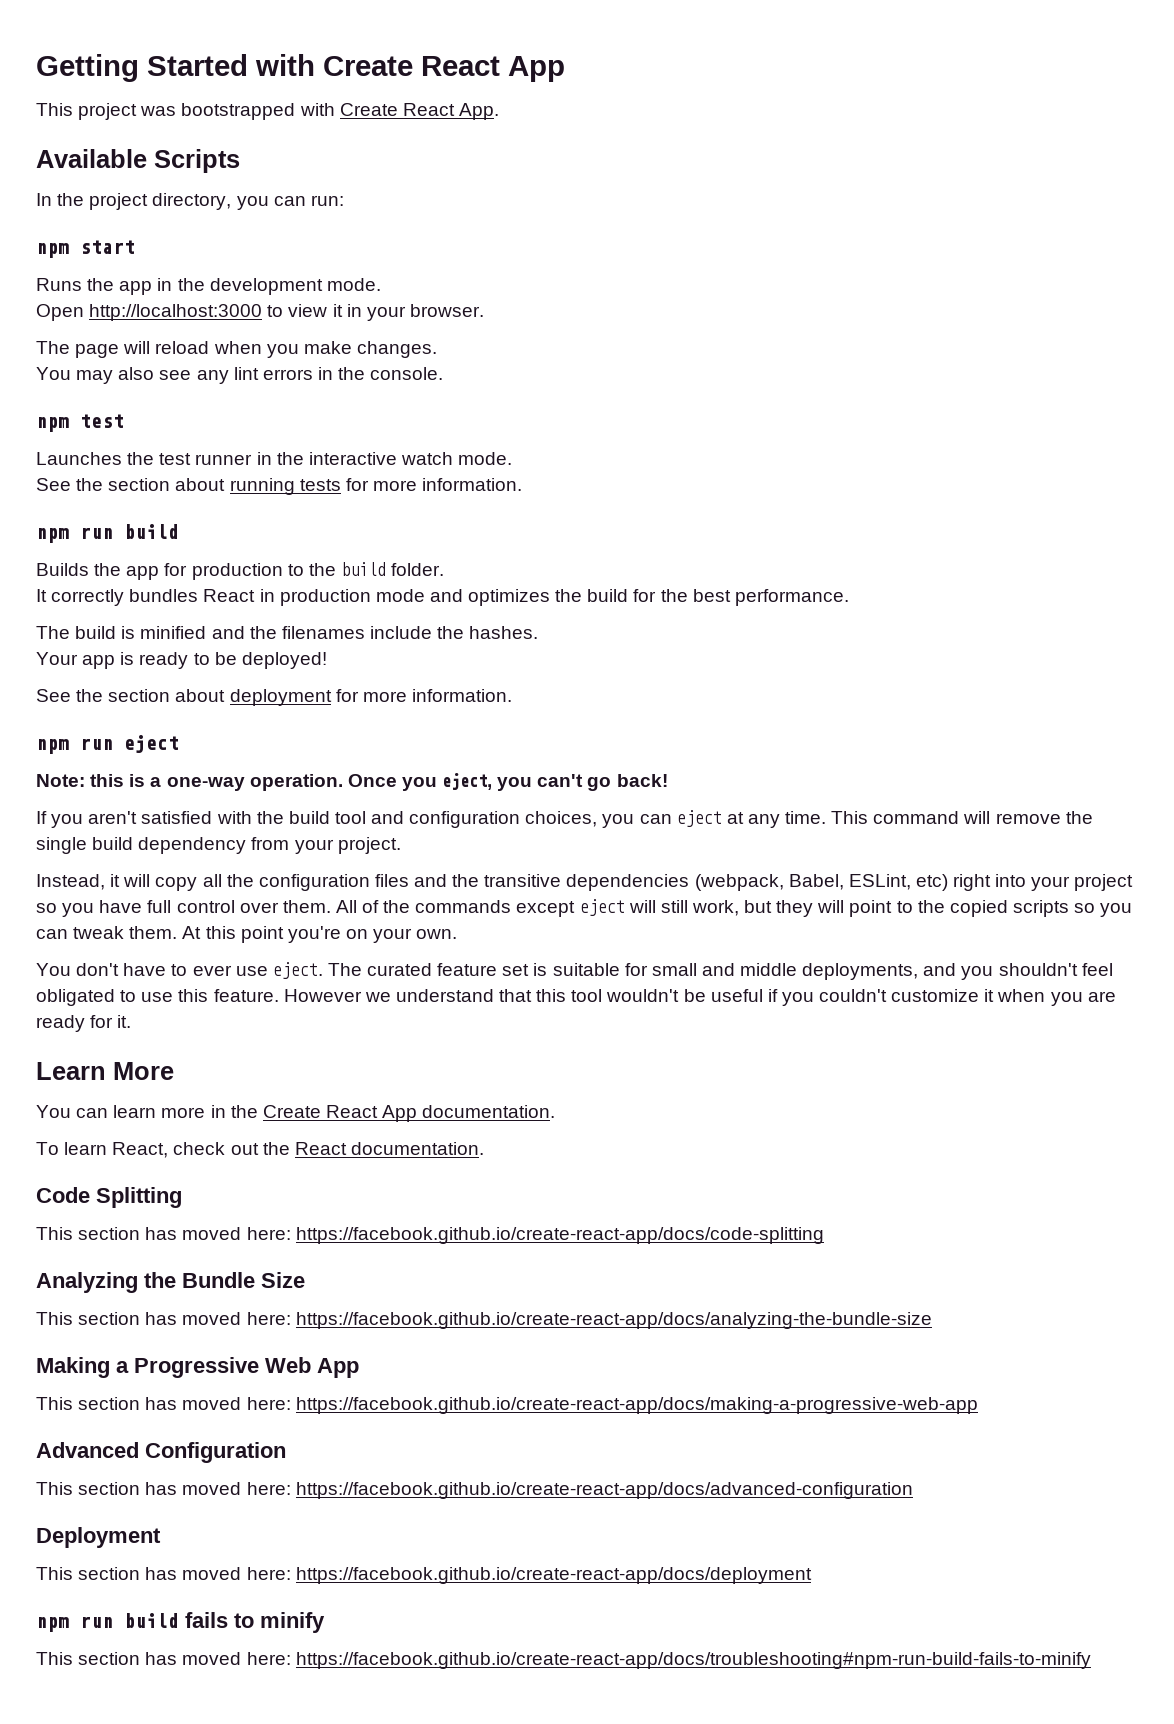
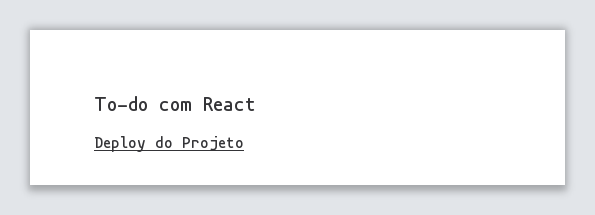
[36,54,565,82] [36,103,499,120] [36,149,240,173] [36,193,344,210] [36,240,135,258] [36,278,381,295] [36,304,484,321] [36,341,437,358] [36,367,444,384] [36,414,124,432] [36,452,513,465] [36,478,523,495] [36,524,179,543] [36,562,445,580] [36,589,849,606] [36,626,539,639] [36,652,327,669] [36,689,512,706] [36,735,179,754] [36,773,668,791] [36,810,1093,828] [36,837,401,854] [36,874,1134,891] [36,899,1133,917] [36,926,458,943] [36,962,1113,980] [36,989,1116,1006] [36,1015,132,1032] [36,1062,174,1080] [36,1105,556,1122] [36,1142,484,1158] [36,1187,182,1208] [36,1227,824,1244] [36,1272,305,1293] [36,1312,932,1329] [36,1357,359,1378] [36,1397,978,1414] [36,1442,286,1463] [36,1482,913,1499] [36,1527,161,1548] [36,1567,812,1584] [36,1612,325,1633] [36,1652,1091,1669] Getting Started with Create React App // This project was bootstrapped with Create React App. // Available Scripts // In the project directory, you can run: // npm start // Runs the app in the development mode. // Open http://localhost:3000 to view it in your browser. // The page will reload when you make changes. // You may also see any lint errors in the console. // npm test // Launches the test runner in the interactive watch mode. // See the section about running tests for more information. // npm run build // Builds the app for production to the build folder. // It correctly bundles React in production mode and optimizes the build for the best performance. // The build is minified and the filenames include the hashes. // Your app is ready to be deployed! // See the section about deployment for more information. // npm run eject // Note: this is a one-way operation. Once you eject, you can't go back! // If you aren't satisfied with the build tool and configuration choices, you can eject at any time. This command will remove the single build dependency from your project. // Instead, it will copy all the configuration files and the transitive dependencies (webpack, Babel, ESLint, etc) right into your project so you have full control over them. All of the commands except eject will still work, but they will point to the copied scripts so you can tweak them. At this point you're on your own. // You don't have to ever use eject. The curated feature set is suitable for small and middle deployments, and you shouldn't feel obligated to use this feature. However we understand that this tool wouldn't be useful if you couldn't customize it when you are ready for it. // Learn More // You can learn more in the Create React App documentation. // To learn React, check out the React documentation. // Code Splitting // This section has moved here: https://facebook.github.io/create-react-app/docs/code-splitting // Analyzing the Bundle Size // This section has moved here: https://facebook.github.io/create-react-app/docs/analyzing-the-bundle-size // Making a Progressive Web App // This section has moved here: https://facebook.github.io/create-react-app/docs/making-a-progressive-web-app // Advanced Configuration // This section has moved here: https://facebook.github.io/create-react-app/docs/advanced-configuration // Deployment // This section has moved here: https://facebook.github.io/create-react-app/docs/deployment // npm run build fails to minify // This section has moved here: https://facebook.github.io/create-react-app/docs/troubleshooting#npm-run-build-fails-to-minify -> [94,96,256,111] [94,136,244,152] To-do com React // Deploy do Projeto

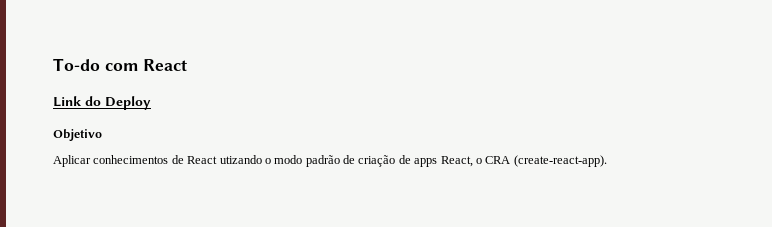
(256, 104) none -> [53,96,101,107] Link do
[155,136,244,151] do Projeto -> [53,129,102,141] [53,155,607,167] // Objetivo // Aplicar conhecimentos de React utizando o modo padrão de criação de apps React, o CRA (create-react-app).

